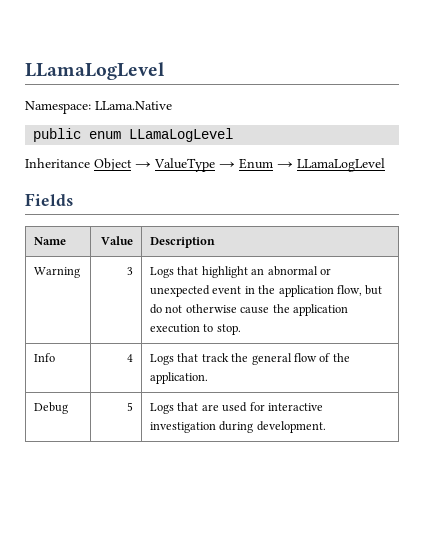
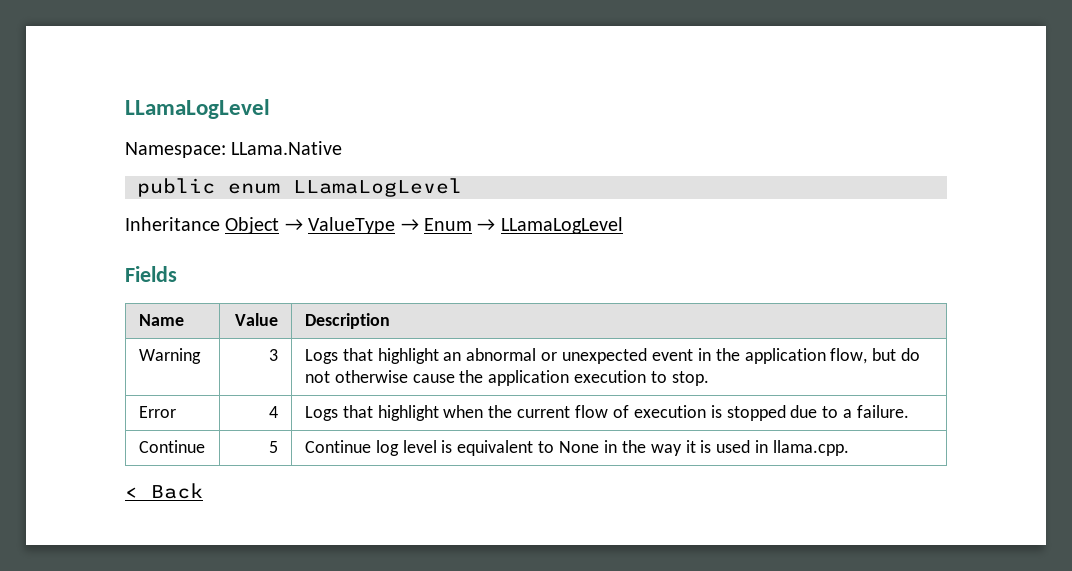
[34,353,56,362] Info -> [138,406,176,418] Error
[201,353,350,365] [150,372,209,384] [34,402,69,414] [126,402,133,411] [150,402,323,414] [150,421,326,433] track the general flow of the application. // Debug | 5 | Logs that are used for interactive investigation during development. -> [377,405,909,421] [138,440,205,453] [269,441,279,453] [304,440,849,456] [125,483,203,499] highlight when the current flow of execution is stopped due to a failure. // Continue | 5 | Continue log level is equivalent to None in the way it is used in llama.cpp. // < Back

